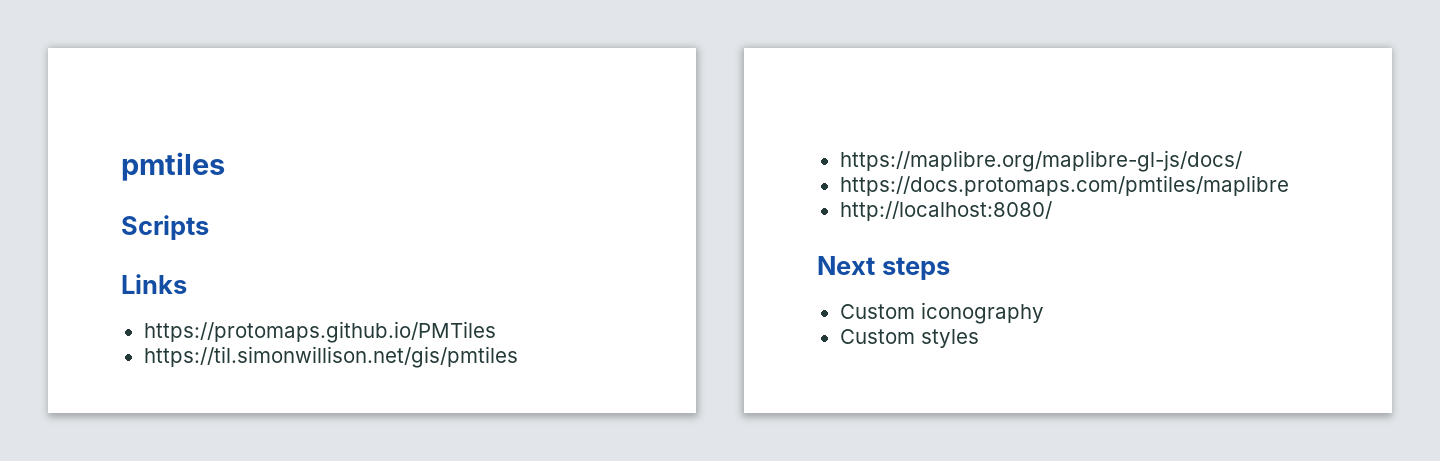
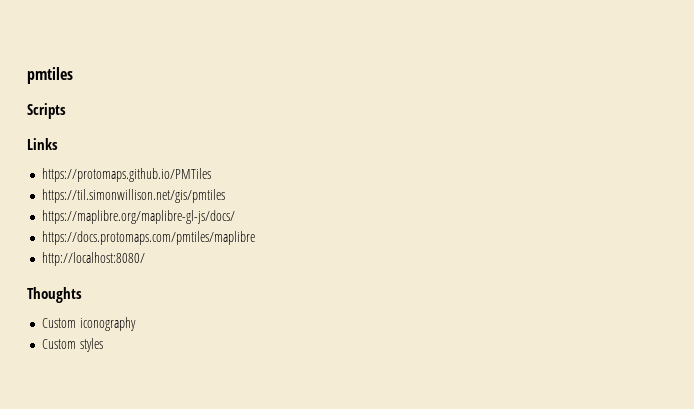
[817,256,950,280] Next steps -> [27,287,82,303] Thoughts

